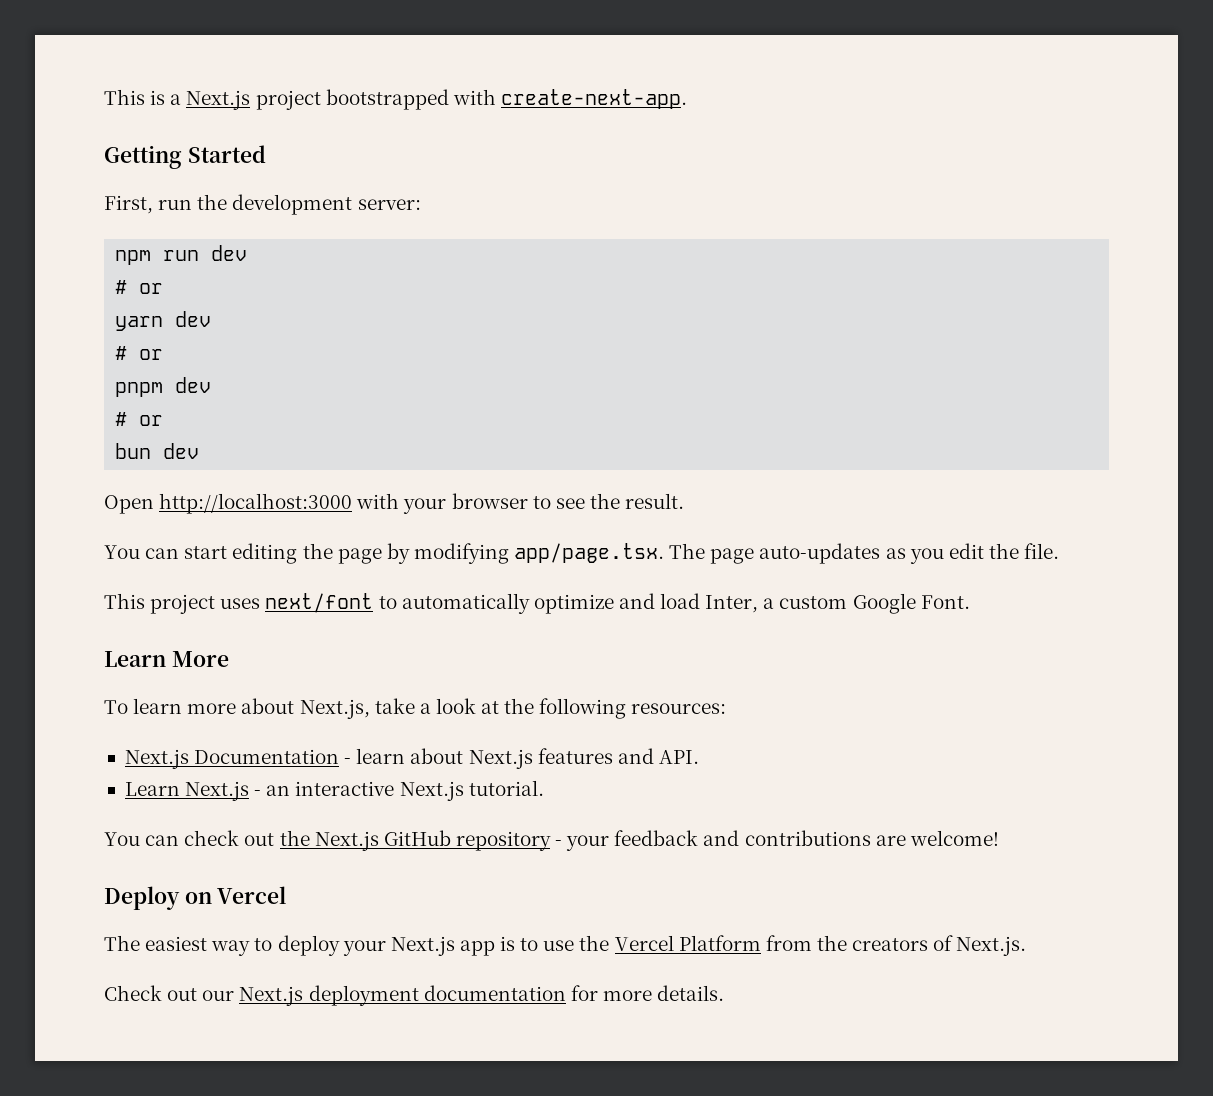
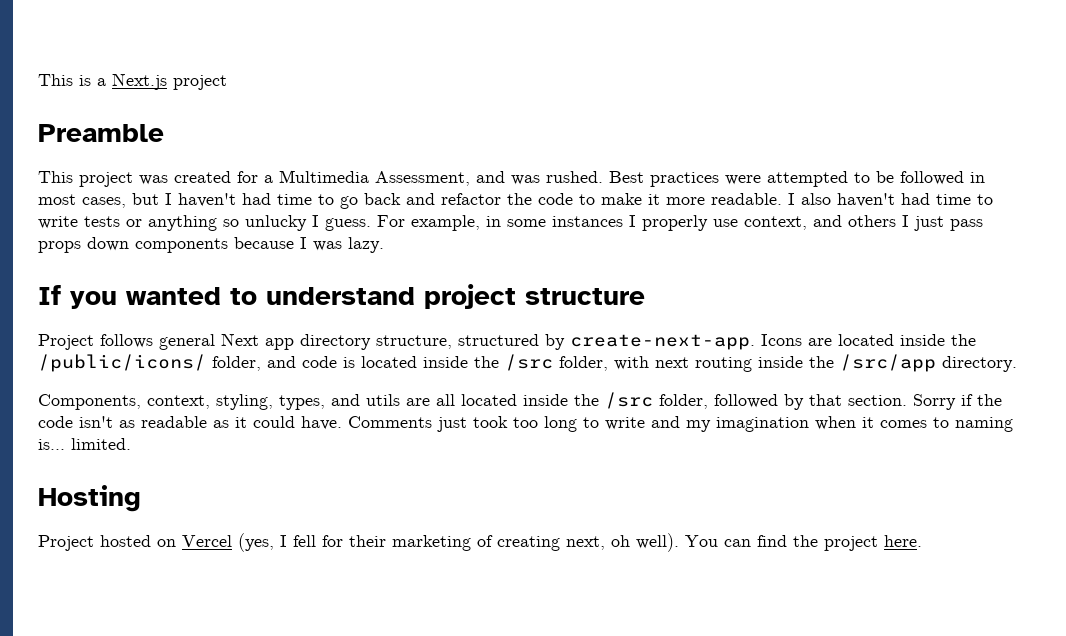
[325,89,687,110] [104,145,266,169] [104,194,421,215] [115,245,248,265] [115,280,164,294] [115,311,212,331] [115,346,164,360] [115,377,212,397] [115,412,164,426] [115,443,200,459] [104,493,685,514] [104,543,1060,564] [104,593,970,614] [104,651,229,667] [104,698,727,719] [124,748,699,769] [124,780,544,801] [104,830,999,851] [104,886,287,910] [104,935,1027,956] [104,985,725,1006] bootstrapped with create-next-app. // Getting Started // First, run the development server: // npm run dev // # or // yarn dev // # or // pnpm dev // # or // bun dev // Open http://localhost:3000 with your browser to see the result. // You can start editing the page by modifying app/page.tsx. The page auto-updates as you edit the file. // This project uses next/font to automatically optimize and load Inter, a custom Google Font. // Learn More // To learn more about Next.js, take a look at the following resources: // Next.js Documentation - learn about Next.js features and API. // Learn Next.js - an interactive Next.js tutorial. // You can check out the Next.js GitHub repository - your feedback and contributions are welcome! // Deploy on Vercel // The easiest way to deploy your Next.js app is to use the Vercel Platform from the creators of Next.js. // Check out our Next.js deployment documentation for more details. -> [38,124,164,142] [38,170,985,187] [38,193,993,209] [38,215,983,231] [38,237,384,253] [38,284,645,309] [38,333,976,350] [38,354,1017,372] [38,392,1002,410] [38,416,1013,432] [38,438,131,450] [38,485,141,512] [38,533,922,552] // Preamble // This project was created for a Multimedia Assessment, and was rushed. Best practices were attempted to be followed in most cases, but I haven't had time to go back and refactor the code to make it more readable. I also haven't had time to write tests or anything so unlucky I guess. For example, in some instances I properly use context, and others I just pass props down components because I was lazy. // If you wanted to understand project structure // Project follows general Next app directory structure, structured by create-next-app. Icons are located inside the /public/icons/ folder, and code is located inside the /src folder, with next routing inside the /src/app directory. // Components, context, styling, types, and utils are all located inside the /src folder, followed by that section. Sorry if the code isn't as readable as it could have. Comments just took too long to write and my imagination when it comes to naming is... limited. // Hosting // Project hosted on Vercel (yes, I fell for their marketing of creating next, oh well). You can find the project here.

